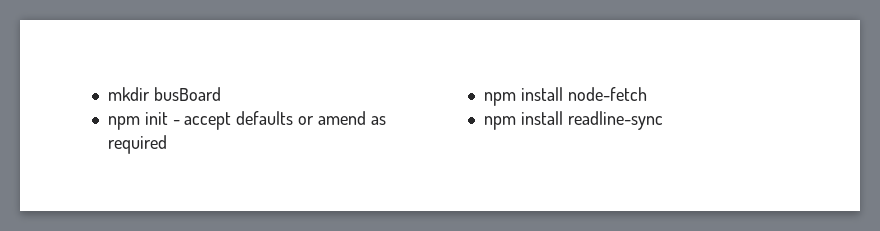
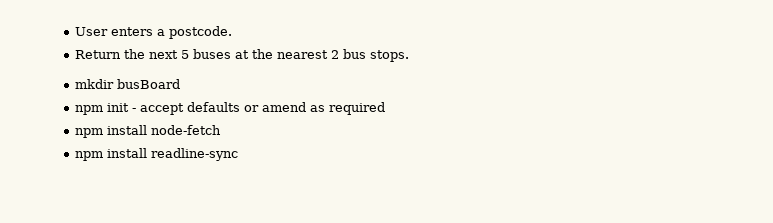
(107, 94) none -> [75,26,233,39] [75,49,410,62] User enters a postcode. // Return the next 5 buses at the nearest 2 bus stops. //

